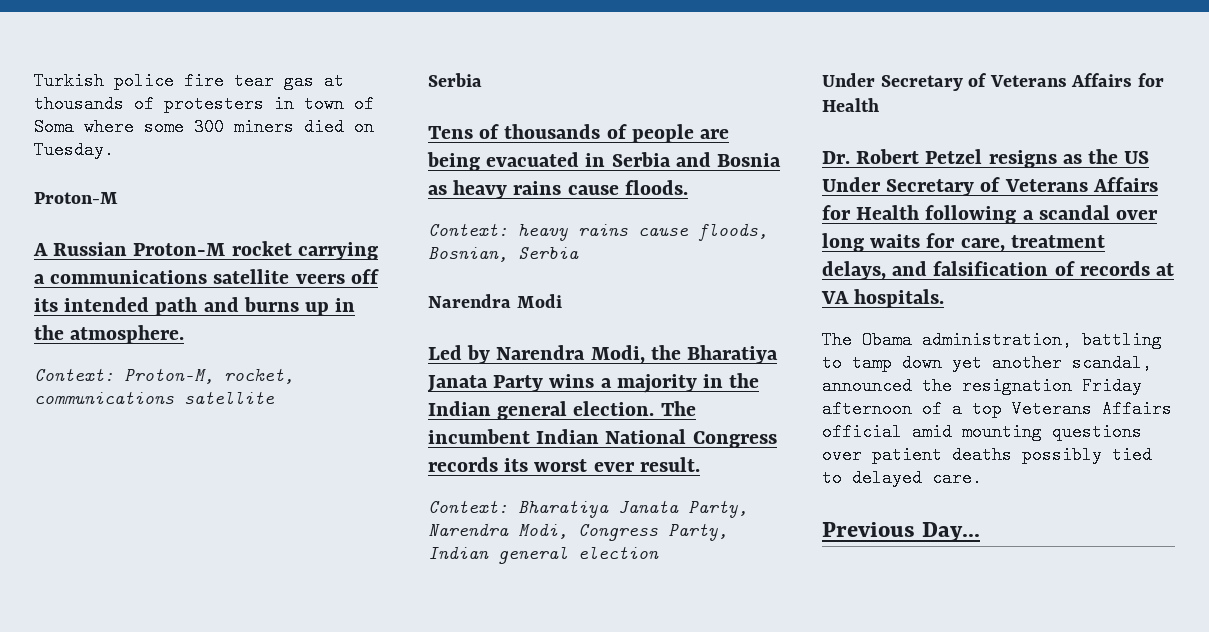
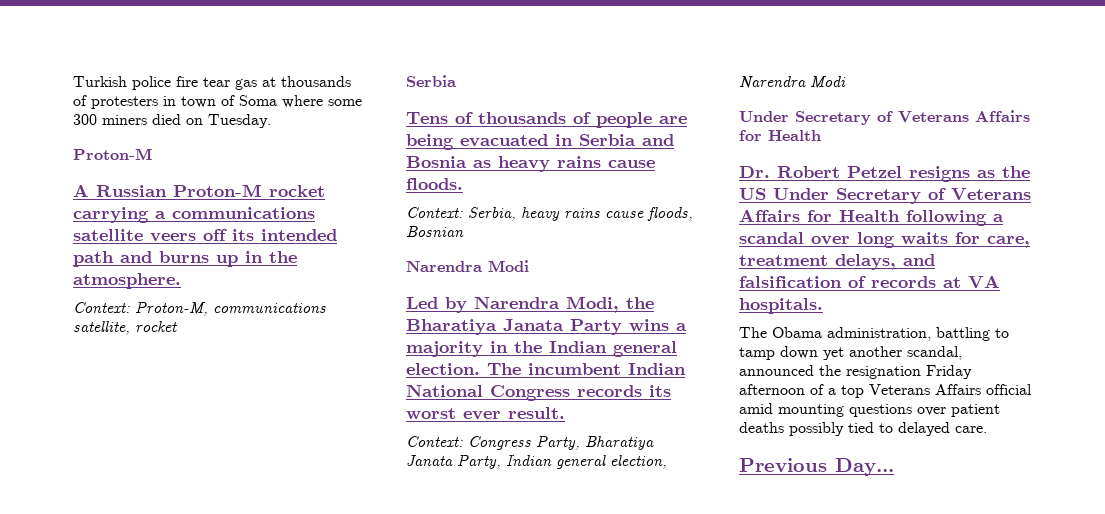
[224,368,294,384] [34,391,275,404] rocket, communications satellite -> [213,303,326,313] [73,321,177,335] communications satellite, rocket
(508, 229) none -> [468,207,516,221] Serbia,
[428,246,579,262] Bosnian, Serbia -> [406,226,464,237] Bosnian
(508, 506) none -> [468,435,580,450] Congress Party,
[428,523,728,541] [428,546,659,564] Narendra Modi, Congress Party, Indian general election -> [506,455,667,469] [739,76,846,89] Indian general election, Narendra Modi

